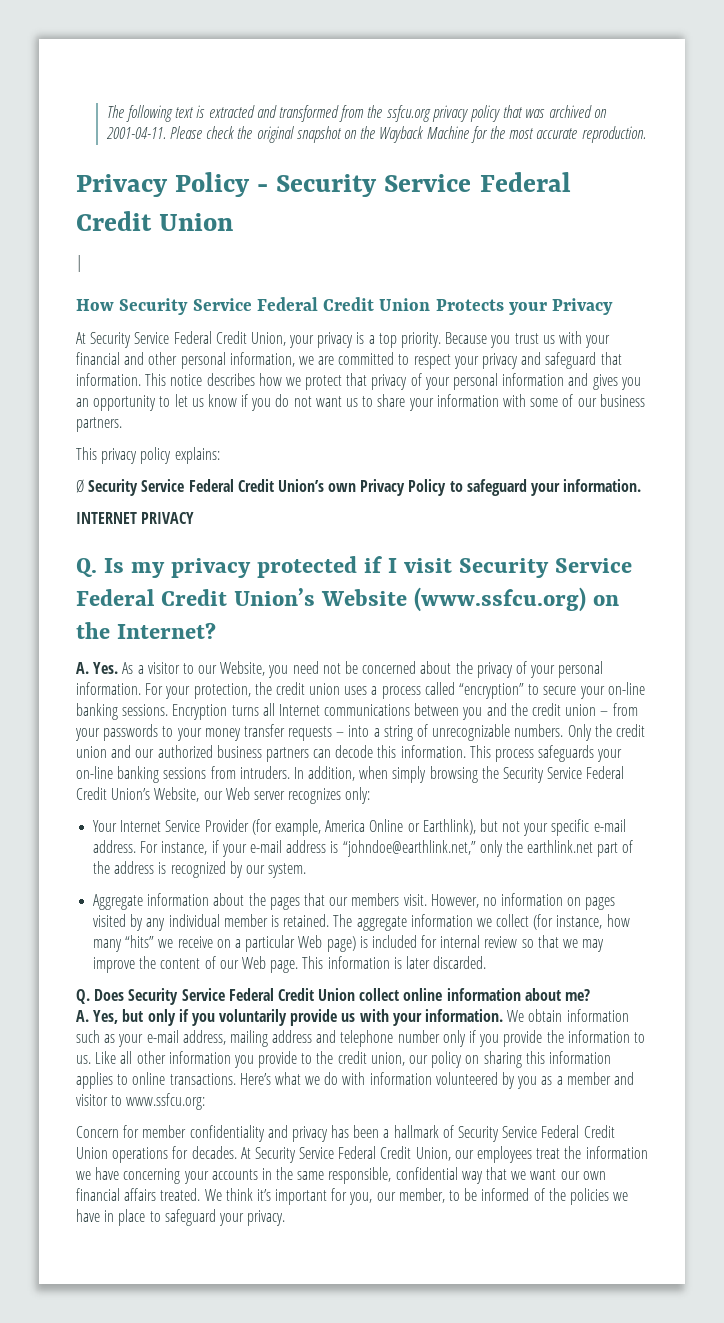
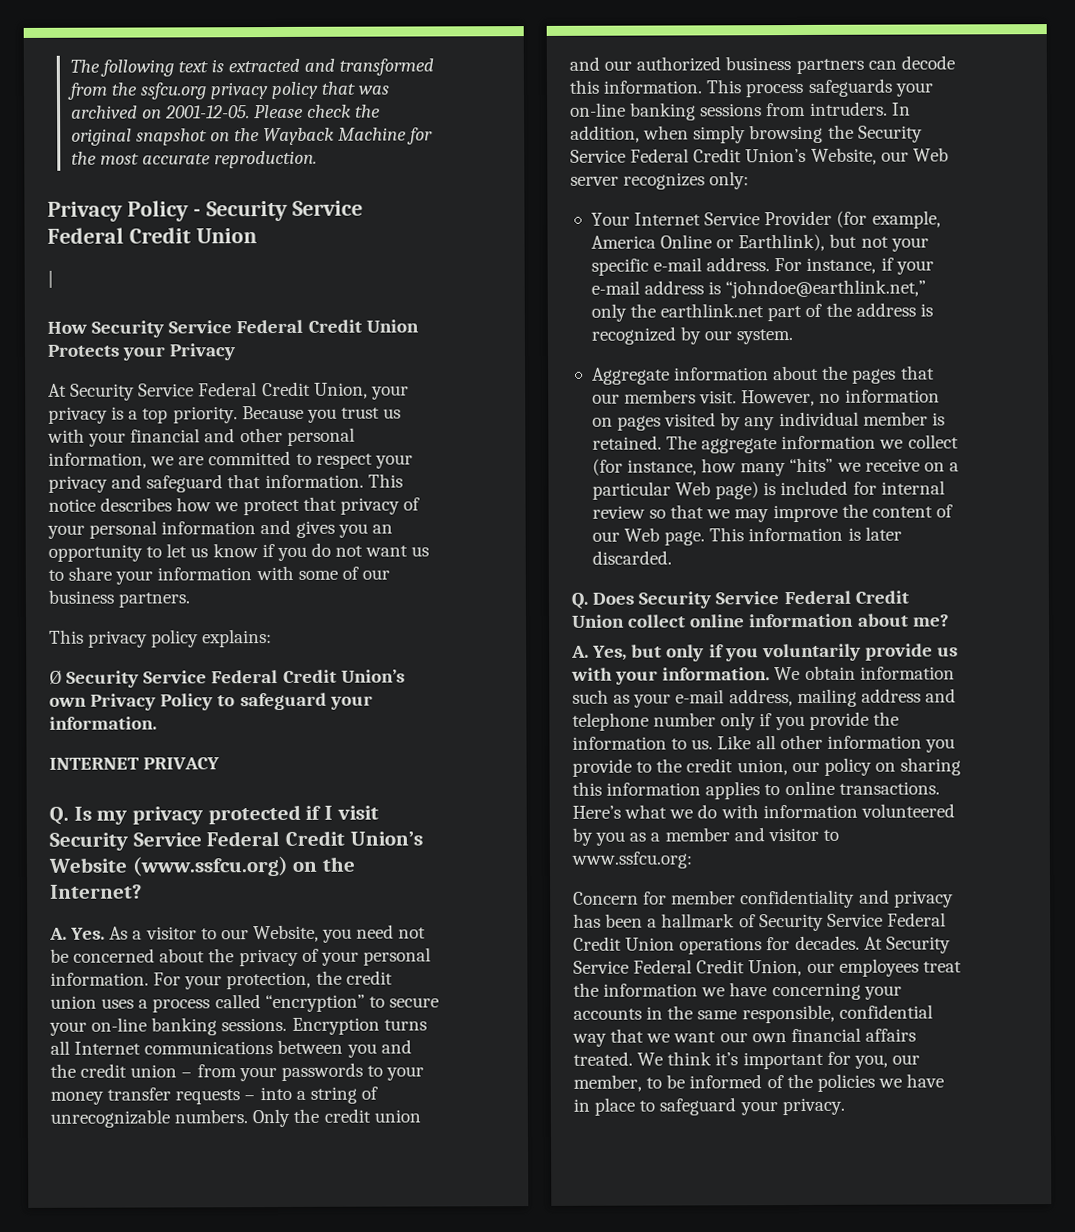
[105,127,166,139] 2001-04-11. -> [164,105,250,119] 2001-12-05.

